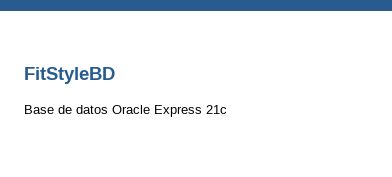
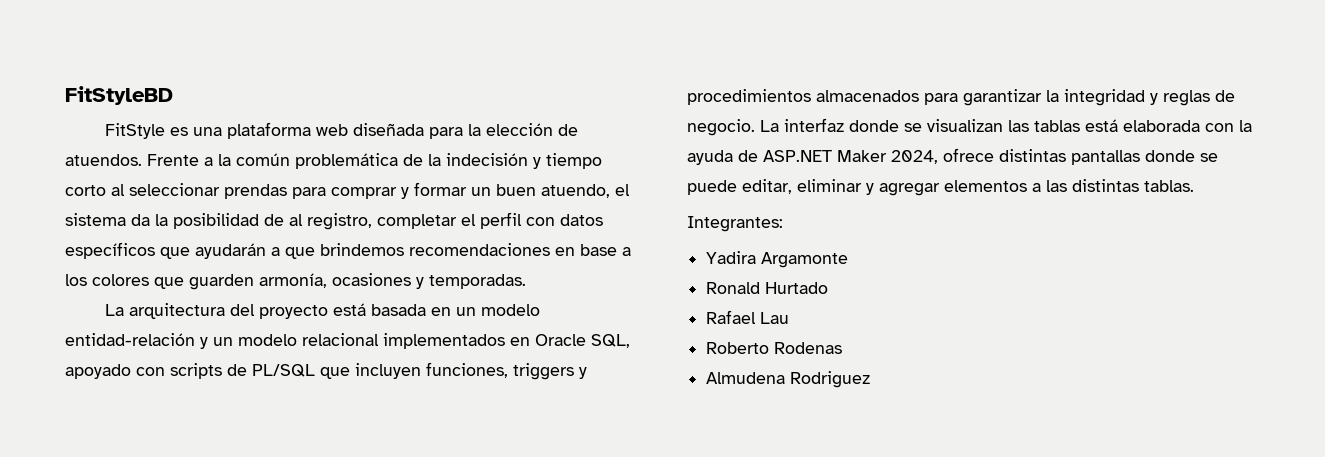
[24,105,227,117] Base de datos Oracle Express 21c -> [104,122,578,139] [65,153,602,169] [65,182,630,199] [65,212,603,230] [65,242,631,259] [65,273,526,290] [104,303,540,319] [65,333,630,349] [65,362,587,380] [687,89,1235,106] [687,118,1252,136] [687,148,1218,165] [687,179,1194,196] [687,216,783,232] [706,251,849,268] [706,282,829,294] [706,310,790,324] [706,342,843,354] [706,371,871,388] FitStyle es una plataforma web diseñada para la elección de atuendos. Frente a la común problemática de la indecisión y tiempo corto al seleccionar prendas para comprar y formar un buen atuendo, el sistema da la posibilidad de al registro, completar el perfil con datos específicos que ayudarán a que brindemos recomendaciones en base a los colores que guarden armonía, ocasiones y temporadas. // La arquitectura del proyecto está basada en un modelo entidad-relación y un modelo relacional implementados en Oracle SQL, apoyado con scripts de PL/SQL que incluyen funciones, triggers y procedimientos almacenados para garantizar la integridad y reglas de negocio. La interfaz donde se visualizan las tablas está elaborada con la ayuda de ASP.NET Maker 2024, ofrece distintas pantallas donde se puede editar, eliminar y agregar elementos a las distintas tablas. // Integrantes: // Yadira Argamonte // Ronald Hurtado // Rafael Lau // Roberto Rodenas // Almudena Rodriguez

